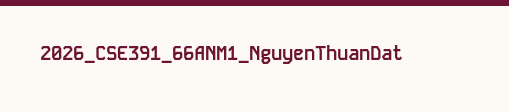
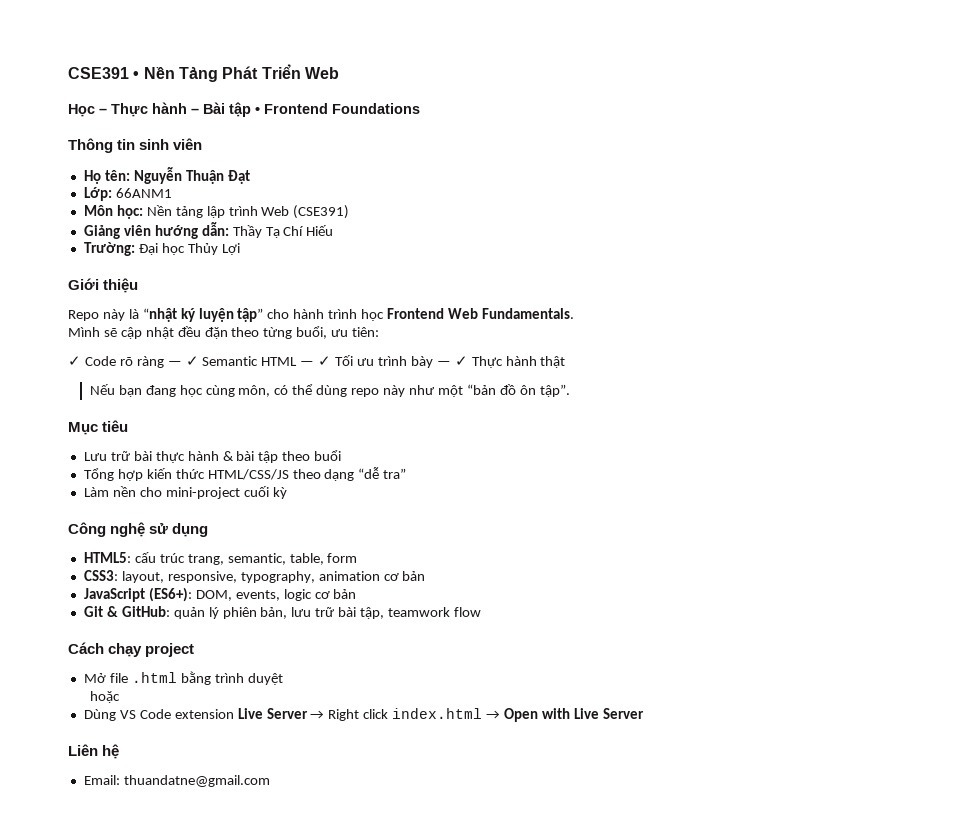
[40,45,403,64] 2026_CSE391_66ANM1_NguyenThuanDat -> [68,64,339,82] [68,102,420,117] [68,138,203,153] [83,167,250,184] [83,187,172,201] [83,205,350,219] [83,222,334,239] [83,242,240,256] [68,278,139,293] [68,308,574,322] [68,326,380,339] [68,355,566,368] [89,384,570,397] [68,420,129,435] [83,450,342,463] [83,467,407,481] [83,486,287,499] [68,522,209,537] [83,552,358,565] [83,570,426,583] [83,587,357,602] [83,606,481,619] [68,642,195,657] [83,671,283,685] [89,691,120,703] [83,708,644,722] [68,744,120,759] [83,775,270,787] CSE391 • Nền Tảng Phát Triển Web // Học – Thực hành – Bài tập • Frontend Foundations // Thông tin sinh viên // Họ tên: Nguyễn Thuận Đạt // Lớp: 66ANM1 // Môn học: Nền tảng lập trình Web (CSE391) // Giảng viên hướng dẫn: Thầy Tạ Chí Hiếu // Trường: Đại học Thủy Lợi // Giới thiệu // Repo này là “nhật ký luyện tập” cho hành trình học Frontend Web Fundamentals. // Mình sẽ cập nhật đều đặn theo từng buổi, ưu tiên: // ✓ Code rõ ràng — ✓ Semantic HTML — ✓ Tối ưu trình bày — ✓ Thực hành thật // Nếu bạn đang học cùng môn, có thể dùng repo này như một “bản đồ ôn tập”. // Mục tiêu // Lưu trữ bài thực hành & bài tập theo buổi // Tổng hợp kiến thức HTML/CSS/JS theo dạng “dễ tra” // Làm nền cho mini-project cuối kỳ // Công nghệ sử dụng // HTML5: cấu trúc trang, semantic, table, form // CSS3: layout, responsive, typography, animation cơ bản // JavaScript (ES6+): DOM, events, logic cơ bản // Git & GitHub: quản lý phiên bản, lưu trữ bài tập, teamwork flow // Cách chạy project // Mở file .html bằng trình duyệt // hoặc // Dùng VS Code extension Live Server → Right click index.html → Open with Live Server // Liên hệ // Email: thuandatne@gmail.com

